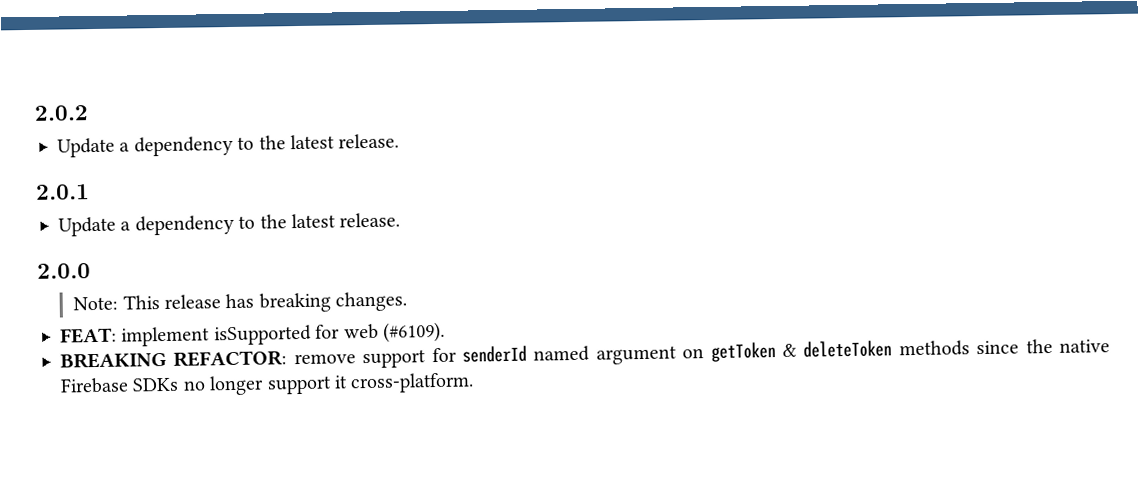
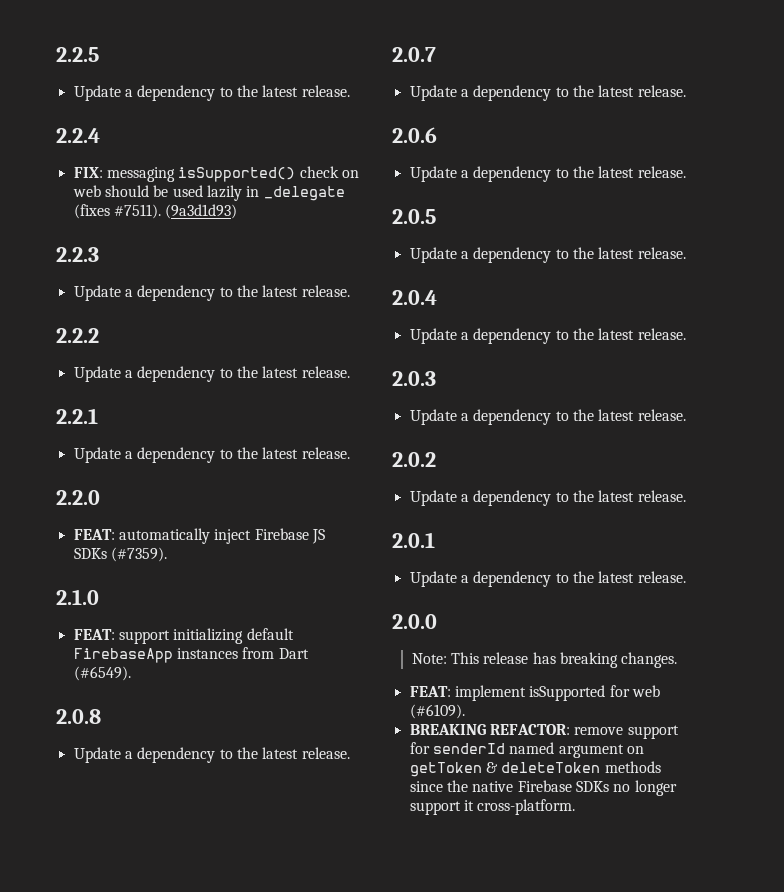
(34, 113) none -> [56,47,99,62] [73,85,350,101] [56,128,100,143] [73,166,359,182] [72,185,345,201] [73,204,238,219] [56,247,99,262] [73,285,350,301] [56,328,99,343] [73,366,350,382] [56,408,98,424] [73,447,350,463] [56,490,100,505] [73,528,325,544] [73,547,167,562] [56,589,99,605] [73,628,294,644] [73,647,309,663] [73,666,131,681] [56,709,101,724] [73,747,350,763] [392,47,436,62] [409,85,686,101] [392,127,437,143] [409,166,686,182] [392,209,436,224] [409,247,686,263] [392,290,437,305] [409,328,686,344] [392,371,436,386] [409,409,686,425] 2.2.5 // Update a dependency to the latest release. // 2.2.4 // FIX: messaging isSupported() check on web should be used lazily in _delegate (fixes #7511). (9a3d1d93) // 2.2.3 // Update a dependency to the latest release. // 2.2.2 // Update a dependency to the latest release. // 2.2.1 // Update a dependency to the latest release. // 2.2.0 // FEAT: automatically inject Firebase JS SDKs (#7359). // 2.1.0 // FEAT: support initializing default FirebaseApp instances from Dart (#6549). // 2.0.8 // Update a dependency to the latest release. // 2.0.7 // Update a dependency to the latest release. // 2.0.6 // Update a dependency to the latest release. // 2.0.5 // Update a dependency to the latest release. // 2.0.4 // Update a dependency to the latest release. // 2.0.3 // Update a dependency to the latest release. //

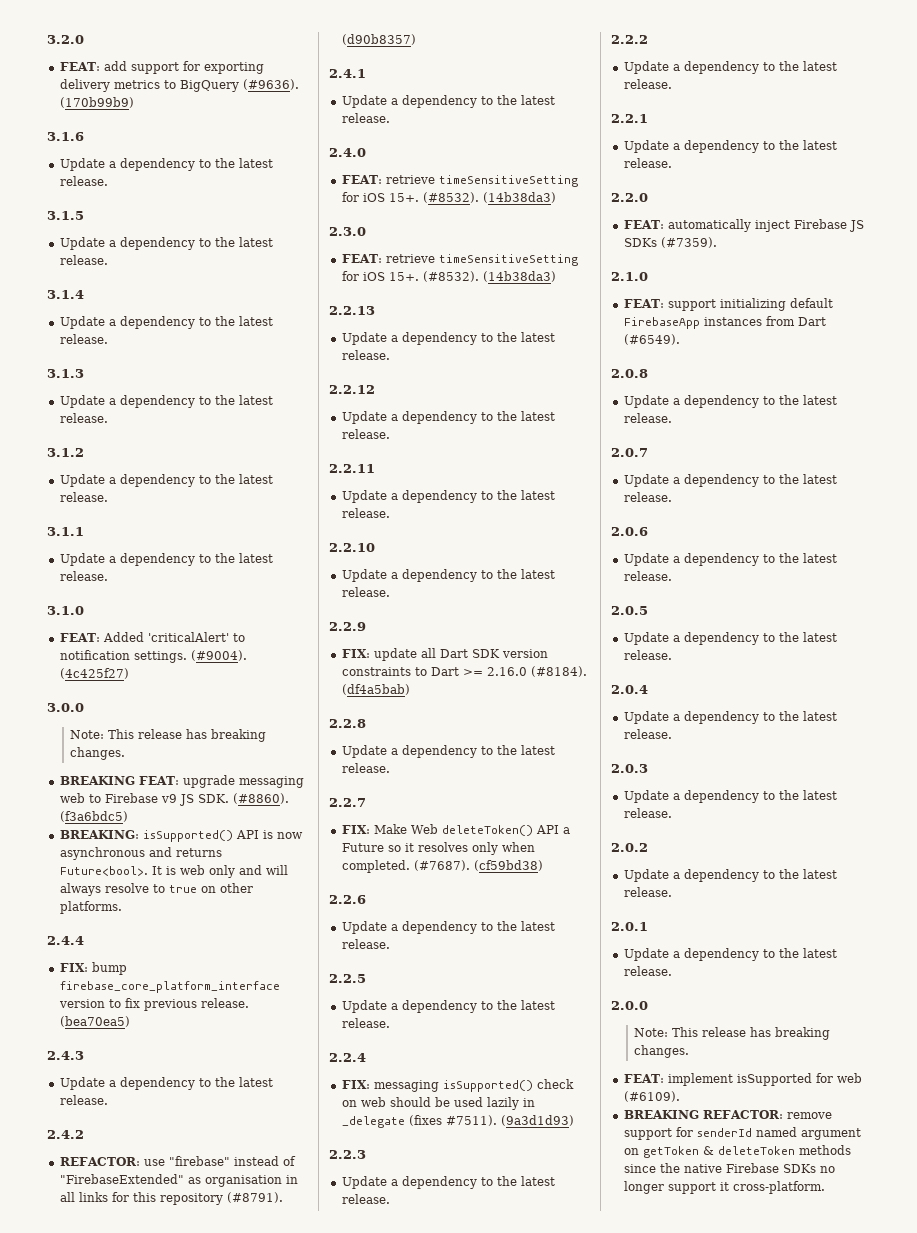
(56, 54) none -> [47,35,84,44] [59,61,264,74] [59,79,299,92] [59,97,134,108] [47,132,84,141] [59,158,273,171] [59,176,108,186] [47,211,84,220] [59,237,273,250] [59,255,108,265] [47,290,84,299] [59,316,273,329] [59,334,108,344] [47,369,84,378] [59,395,273,408] [59,413,108,423] [47,448,84,457] [59,474,273,487] [59,492,108,502] [47,527,84,536] [59,553,273,566] [59,571,108,581] [47,606,84,615] [59,632,245,642] [59,650,247,663] [59,668,129,679] [47,703,84,712] [69,729,266,742] [69,747,125,760] [59,775,304,788] [59,793,289,806] [59,811,128,822] [59,830,303,842] [59,847,222,860] [59,865,288,878] [59,883,253,896] [59,901,122,914] [47,936,84,945] [59,962,127,975] [59,981,280,993] [58,998,249,1011] [59,1016,130,1027] [47,1051,84,1060] [59,1077,273,1090] [59,1095,108,1105] [47,1130,84,1139] [59,1156,296,1166] [59,1174,298,1187] [59,1192,283,1205] [341,34,416,45] [329,69,366,78] [341,95,555,108] [341,113,390,123] [329,148,366,157] [341,175,578,187] [341,192,556,203] [329,227,366,236] [341,254,578,266] [341,271,556,282] [329,306,375,315] [341,332,555,345] [341,350,390,360] [329,385,375,394] [341,411,555,424] [341,429,390,439] [329,464,375,473] [341,490,555,503] [341,508,390,518] [329,543,375,552] [341,569,555,582] [341,587,390,597] [329,622,366,631] [341,648,548,661] [341,666,587,677] [341,684,410,695] [329,719,366,728] [341,745,555,758] [341,763,390,773] [329,798,366,807] [341,824,570,836] [341,842,535,855] [341,860,543,873] [329,895,366,904] [341,921,555,934] [341,939,390,949] 3.2.0 // FEAT: add support for exporting delivery metrics to BigQuery (#9636). (170b99b9) // 3.1.6 // Update a dependency to the latest release. // 3.1.5 // Update a dependency to the latest release. // 3.1.4 // Update a dependency to the latest release. // 3.1.3 // Update a dependency to the latest release. // 3.1.2 // Update a dependency to the latest release. // 3.1.1 // Update a dependency to the latest release. // 3.1.0 // FEAT: Added 'criticalAlert' to notification settings. (#9004). (4c425f27) // 3.0.0 // Note: This release has breaking changes. // BREAKING FEAT: upgrade messaging web to Firebase v9 JS SDK. (#8860). (f3a6bdc5) // BREAKING: isSupported() API is now asynchronous and returns Future<bool>. It is web only and will always resolve to true on other platforms. // 2.4.4 // FIX: bump firebase_core_platform_interface version to fix previous release. (bea70ea5) // 2.4.3 // Update a dependency to the latest release. // 2.4.2 // REFACTOR: use "firebase" instead of "FirebaseExtended" as organisation in all links for this repository (#8791). (d90b8357) // 2.4.1 // Update a dependency to the latest release. // 2.4.0 // FEAT: retrieve timeSensitiveSetting for iOS 15+. (#8532). (14b38da3) // 2.3.0 // FEAT: retrieve timeSensitiveSetting for iOS 15+. (#8532). (14b38da3) // 2.2.13 // Update a dependency to the latest release. // 2.2.12 // Update a dependency to the latest release. // 2.2.11 // Update a dependency to the latest release. // 2.2.10 // Update a dependency to the latest release. // 2.2.9 // FIX: update all Dart SDK version constraints to Dart >= 2.16.0 (#8184). (df4a5bab) // 2.2.8 // Update a dependency to the latest release. // 2.2.7 // FIX: Make Web deleteToken() API a Future so it resolves only when completed. (#7687). (cf59bd38) // 2.2.6 // Update a dependency to the latest release. //

